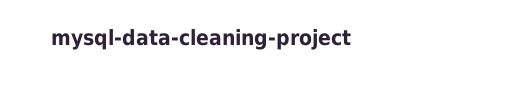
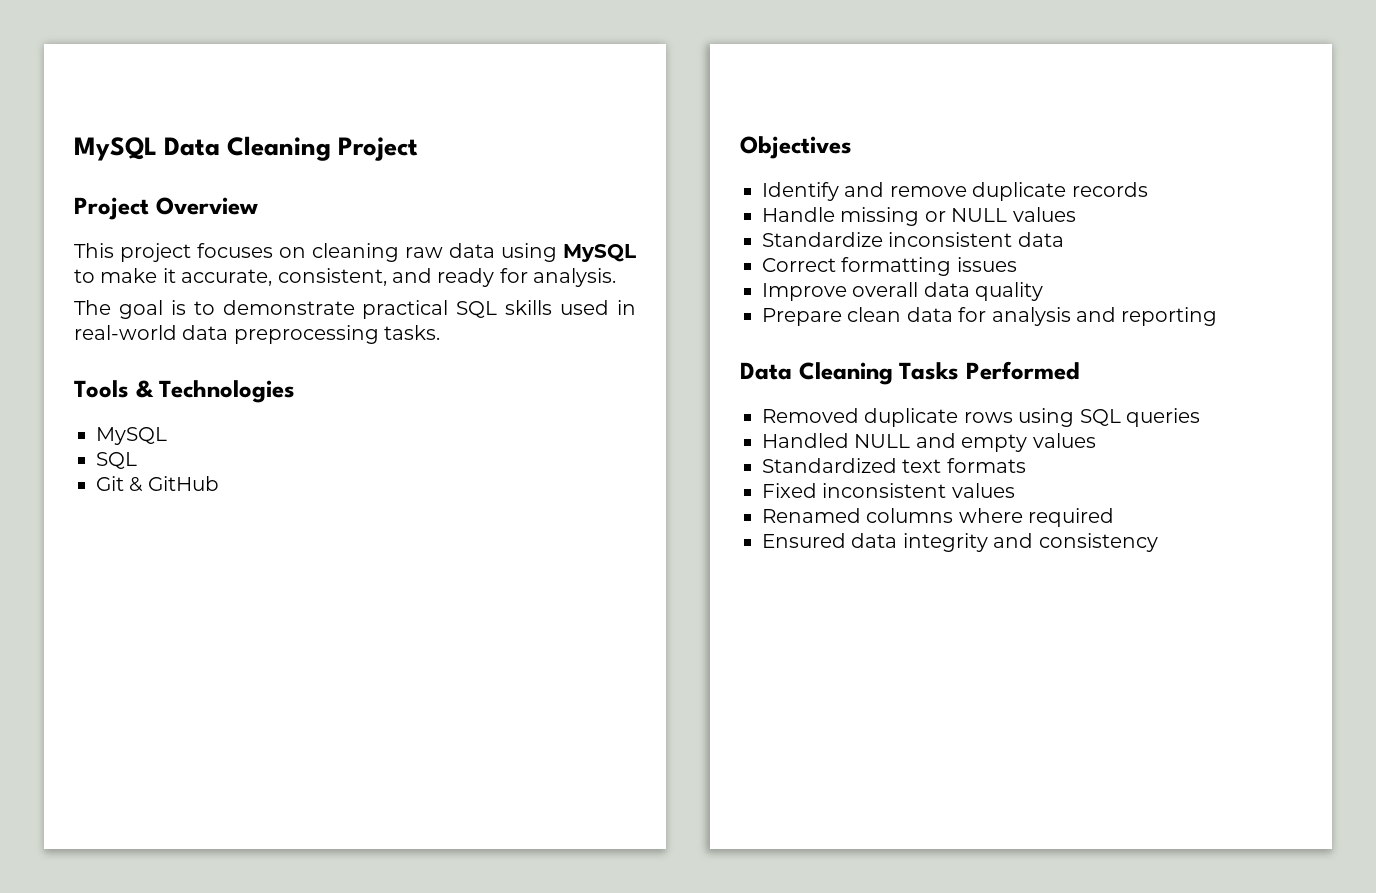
[51,29,351,50] mysql-data-cleaning-project -> [74,136,419,161] [74,197,258,220] [74,243,636,262] [74,268,617,287] [74,300,637,319] [74,325,441,344] [74,380,296,403] [96,427,167,445] [96,452,137,469] [96,476,219,492] [740,136,852,159] [762,182,1148,201] [762,207,1076,226] [762,232,1064,247] [762,257,1017,276] [762,282,1044,301] [762,307,1218,326] [740,361,1080,385] [762,408,1200,427] [762,433,1096,452] [762,458,1026,473] [762,483,1015,498] [762,508,1115,527] [762,533,1158,552] MySQL Data Cleaning Project // Project Overview // This project focuses on cleaning raw data using MySQL to make it accurate, consistent, and ready for analysis. // The goal is to demonstrate practical SQL skills used in real-world data preprocessing tasks. // Tools & Technologies // MySQL // SQL // Git & GitHub // Objectives // Identify and remove duplicate records // Handle missing or NULL values // Standardize inconsistent data // Correct formatting issues // Improve overall data quality // Prepare clean data for analysis and reporting // Data Cleaning Tasks Performed // Removed duplicate rows using SQL queries // Handled NULL and empty values // Standardized text formats // Fixed inconsistent values // Renamed columns where required // Ensured data integrity and consistency

